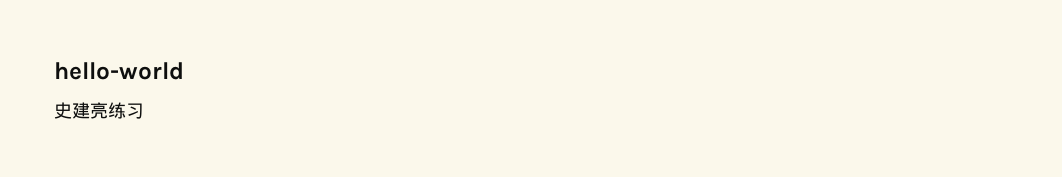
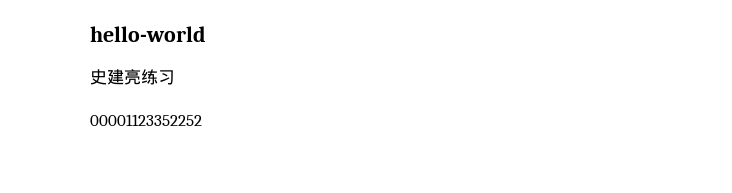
(144, 111) none -> [90,114,202,126] // 00001123352252

